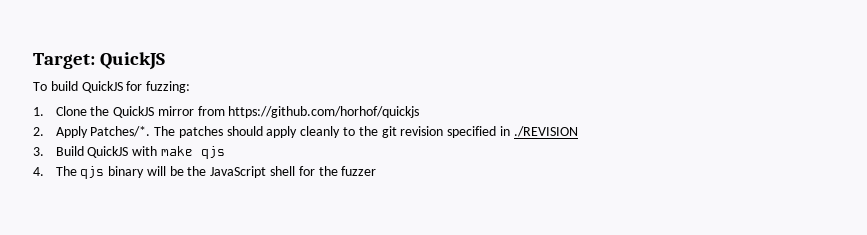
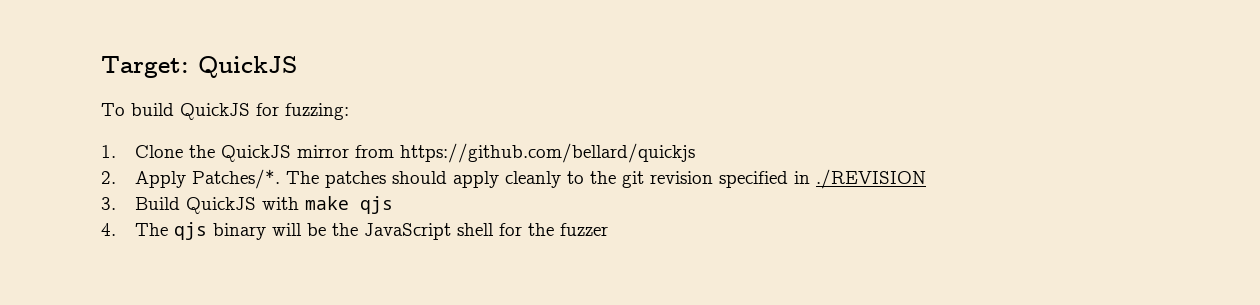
[228,106,420,118] https://github.com/horhof/quickjs -> [399,143,695,163] https://github.com/bellard/quickjs

